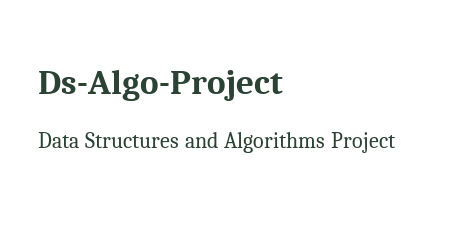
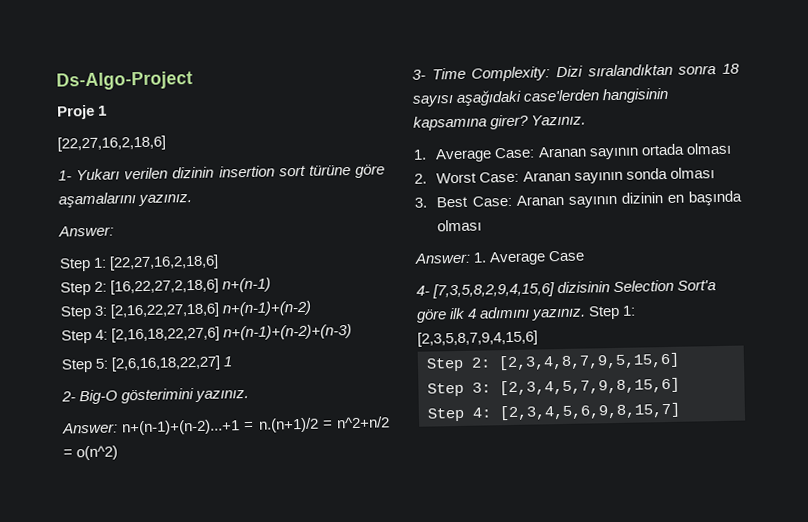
[38,132,396,153] Data Structures and Algorithms Project -> [56,104,108,120] [57,135,166,152] [58,164,386,181] [58,192,193,208] [58,225,114,237] [59,254,220,272] [60,277,272,296] [60,300,313,320] [61,323,353,344] [61,355,233,373] [61,388,250,405] [62,416,390,436] [63,445,119,461] [412,63,740,82] [412,87,670,107] [413,114,587,131] [413,142,732,163] [414,167,715,184] [414,190,742,208] [437,219,483,232] [414,250,586,266] [416,279,717,299] [416,305,637,323] [417,330,538,347] [426,352,680,372] [427,377,680,397] [427,402,681,422] Proje 1 // [22,27,16,2,18,6] // 1- Yukarı verilen dizinin insertion sort türüne göre aşamalarını yazınız. // Answer: // Step 1: [22,27,16,2,18,6] // Step 2: [16,22,27,2,18,6] n+(n-1) // Step 3: [2,16,22,27,18,6] n+(n-1)+(n-2) // Step 4: [2,16,18,22,27,6] n+(n-1)+(n-2)+(n-3) // Step 5: [2,6,16,18,22,27] 1 // 2- Big-O gösterimini yazınız. // Answer: n+(n-1)+(n-2)...+1 = n.(n+1)/2 = n^2+n/2 = o(n^2) // 3- Time Complexity: Dizi sıralandıktan sonra 18 sayısı aşağıdaki case'lerden hangisinin kapsamına girer? Yazınız. // 1. Average Case: Aranan sayının ortada olması // 2. Worst Case: Aranan sayının sonda olması // 3. Best Case: Aranan sayının dizinin en başında olması // Answer: 1. Average Case // 4- [7,3,5,8,2,9,4,15,6] dizisinin Selection Sort'a göre ilk 4 adımını yazınız. Step 1: [2,3,5,8,7,9,4,15,6] // Step 2: [2,3,4,8,7,9,5,15,6] // Step 3: [2,3,4,5,7,9,8,15,6] // Step 4: [2,3,4,5,6,9,8,15,7]

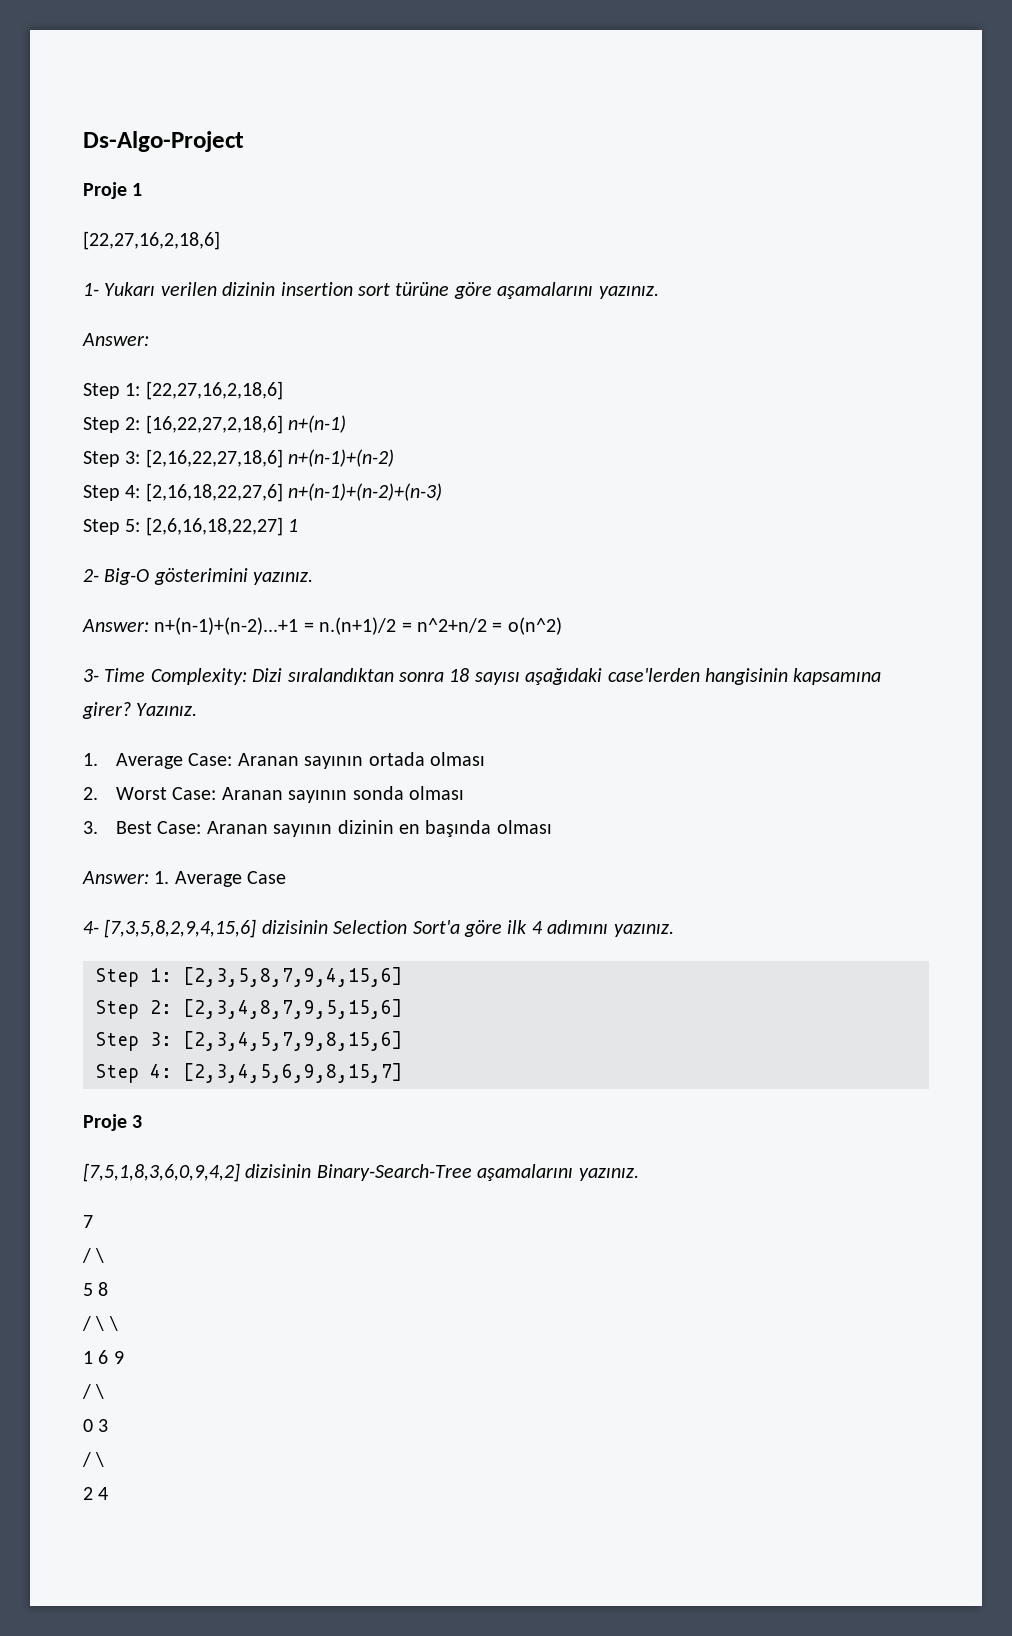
(587, 314) none -> (674, 930) //
(681, 411) none -> [83,1114,143,1131] [83,1163,639,1182] [83,1215,93,1228] [82,1248,105,1263] [83,1282,109,1296] [82,1316,118,1331] [83,1350,124,1364] [82,1384,105,1399] [83,1419,109,1432] [82,1452,105,1467] [83,1487,109,1500] // Proje 3 // [7,5,1,8,3,6,0,9,4,2] dizisinin Binary-Search-Tree aşamalarını yazınız. // 7 // / \ // 5 8 // / \ \ // 1 6 9 // / \ // 0 3 // / \ // 2 4

